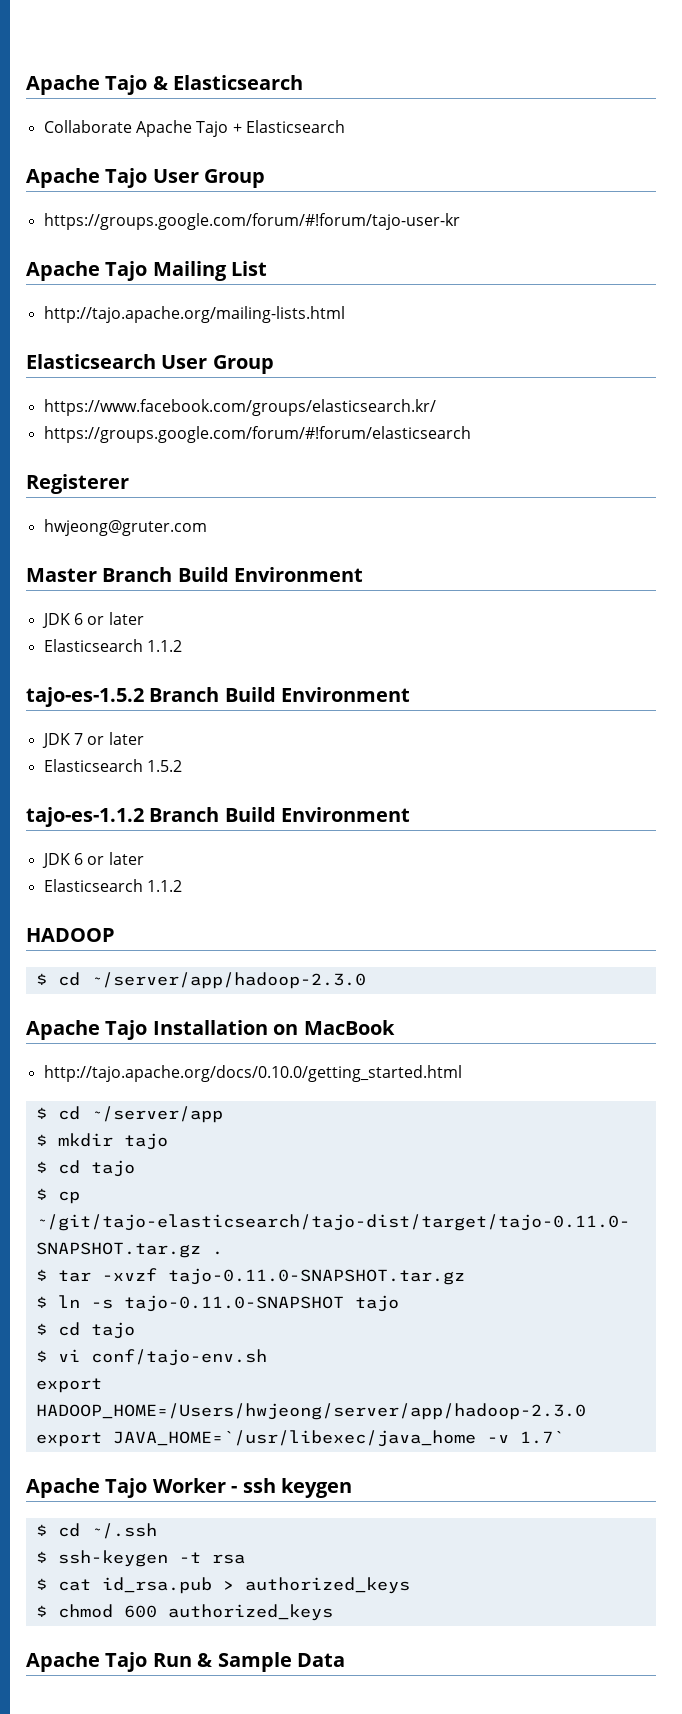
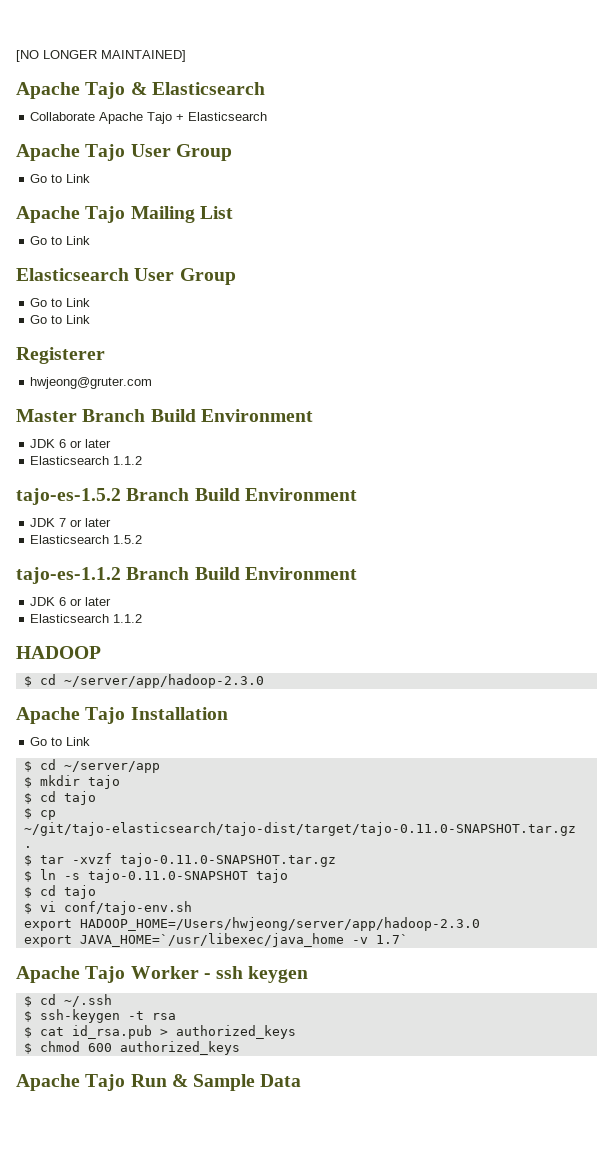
(26, 85) none -> [16,50,186,62] [NO LONGER MAINTAINED] //
[43,213,460,230] https://groups.google.com/forum/#!forum/tajo-user-kr -> [30,174,91,183] Go to Link
[43,306,345,323] http://tajo.apache.org/mailing-lists.html -> [30,236,91,245] Go to Link
[43,399,436,416] [43,426,471,443] https://www.facebook.com/groups/elasticsearch.kr/ // https://groups.google.com/forum/#!forum/elasticsearch -> [30,298,91,307] [30,315,91,324] Go to Link // Go to Link
[273,1020,395,1035] [43,1065,462,1082] on MacBook // http://tajo.apache.org/docs/0.10.0/getting_started.html -> [30,737,91,746] // Go to Link

